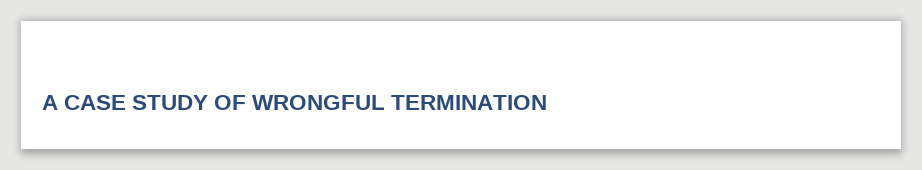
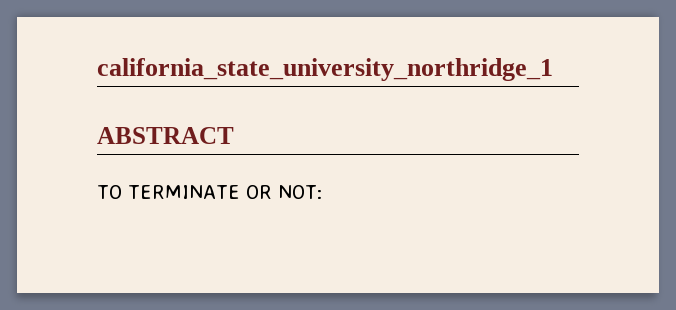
[42,95,548,110] A CASE STUDY OF WRONGFUL TERMINATION -> [97,58,553,81] [97,127,234,144] [97,185,322,199] california_state_university_northridge_1 // ABSTRACT // TO TERMINATE OR NOT:

